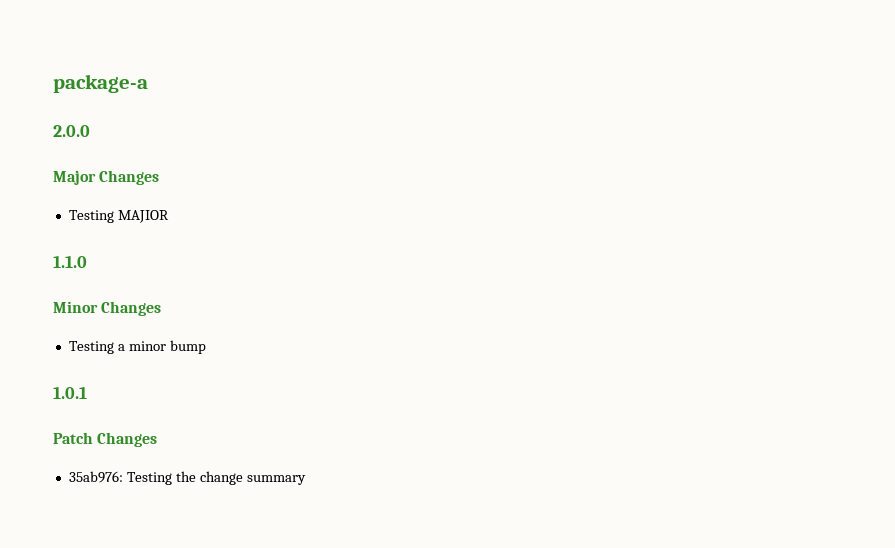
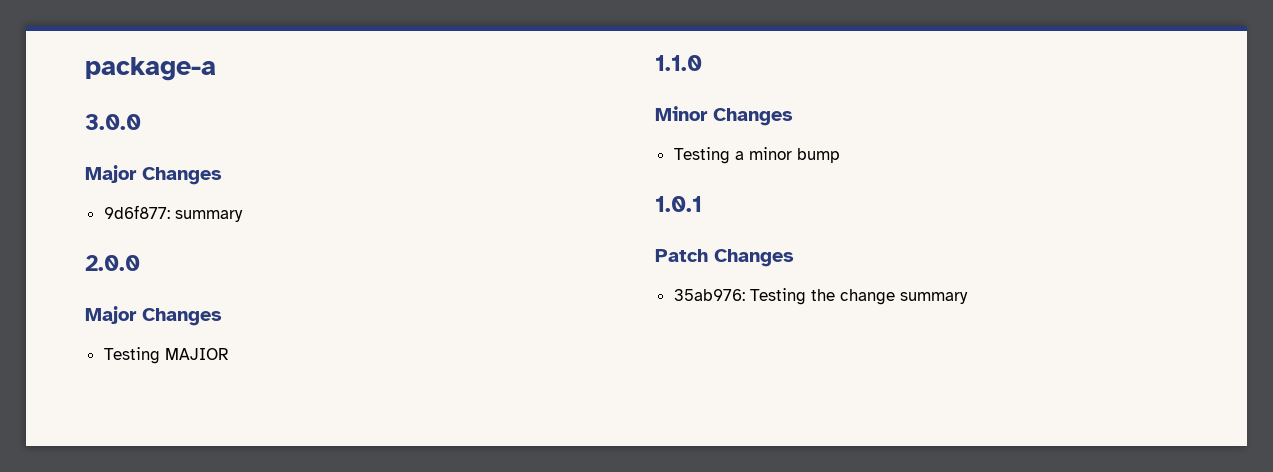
(148, 83) none -> [85,114,141,130] [85,165,222,185] [103,205,243,222] // 3.0.0 // Major Changes // 9d6f877: summary

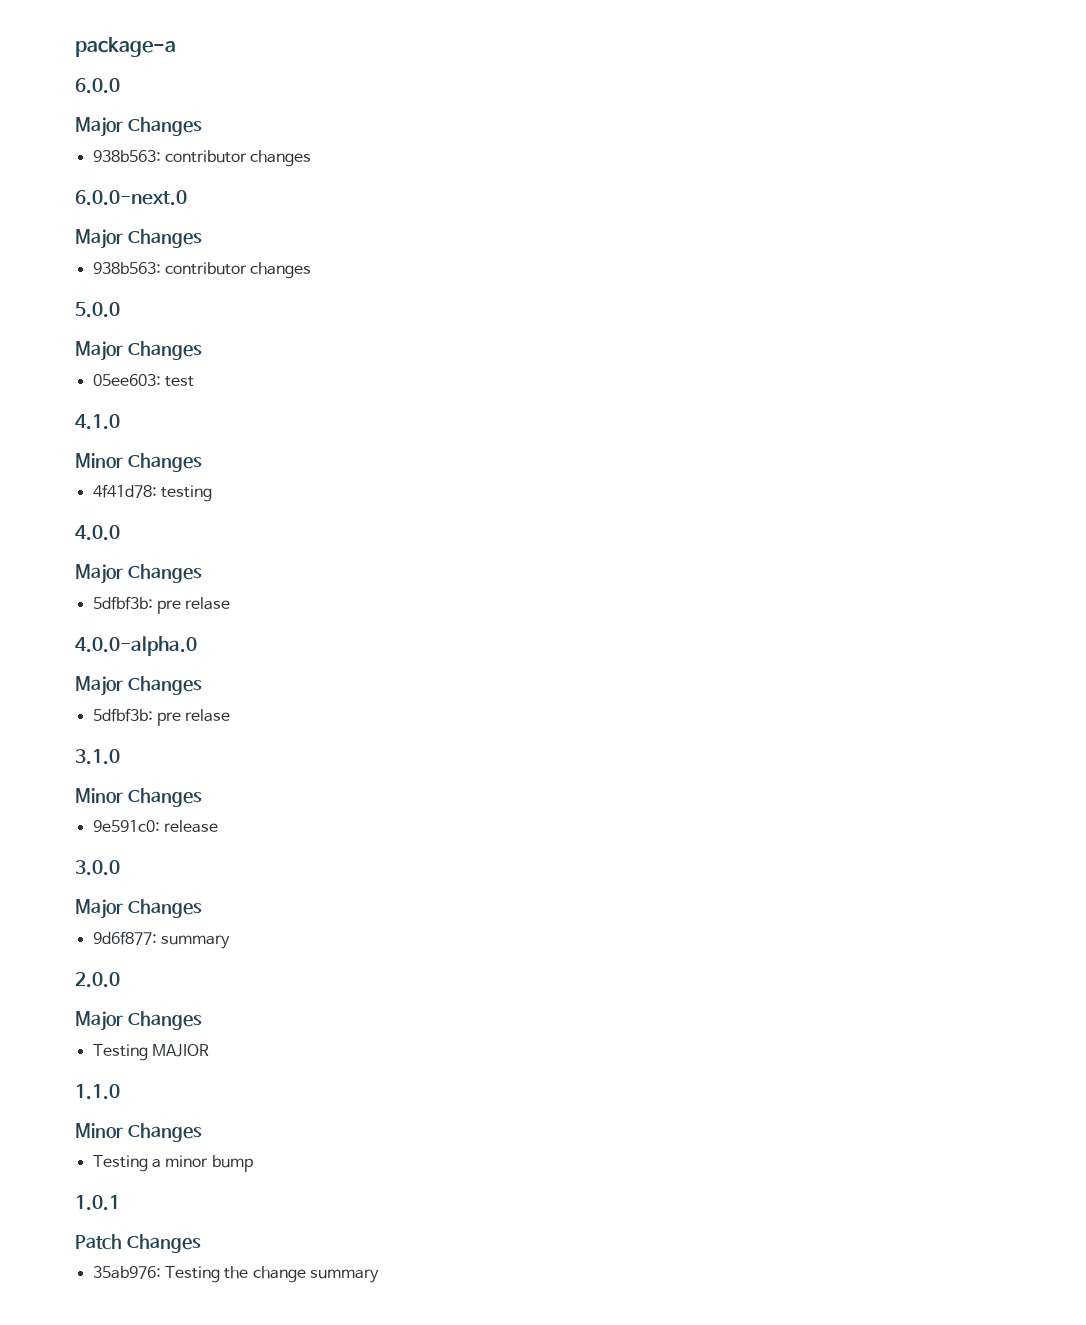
(216, 69) none -> [75,78,120,94] [75,117,202,137] [92,150,312,167] [75,190,187,206] [75,229,202,249] [92,262,312,279] [75,302,120,318] [75,341,202,361] [92,374,194,387] [75,414,120,430] [75,453,202,472] [92,484,212,502] [75,525,120,541] [75,564,202,584] [92,596,231,614] [75,636,197,656] [75,676,202,696] [92,708,231,726] [75,749,120,765] [75,788,202,807] [92,820,218,833] // 6.0.0 // Major Changes // 938b563: contributor changes // 6.0.0-next.0 // Major Changes // 938b563: contributor changes // 5.0.0 // Major Changes // 05ee603: test // 4.1.0 // Minor Changes // 4f41d78: testing // 4.0.0 // Major Changes // 5dfbf3b: pre relase // 4.0.0-alpha.0 // Major Changes // 5dfbf3b: pre relase // 3.1.0 // Minor Changes // 9e591c0: release

